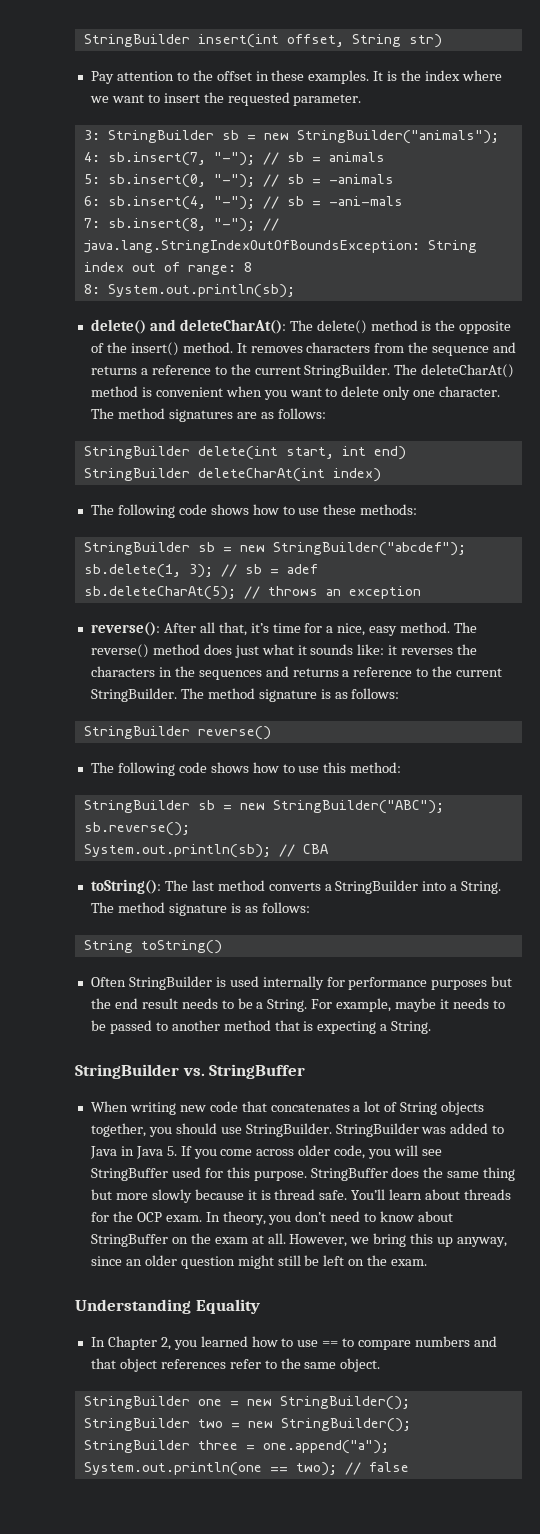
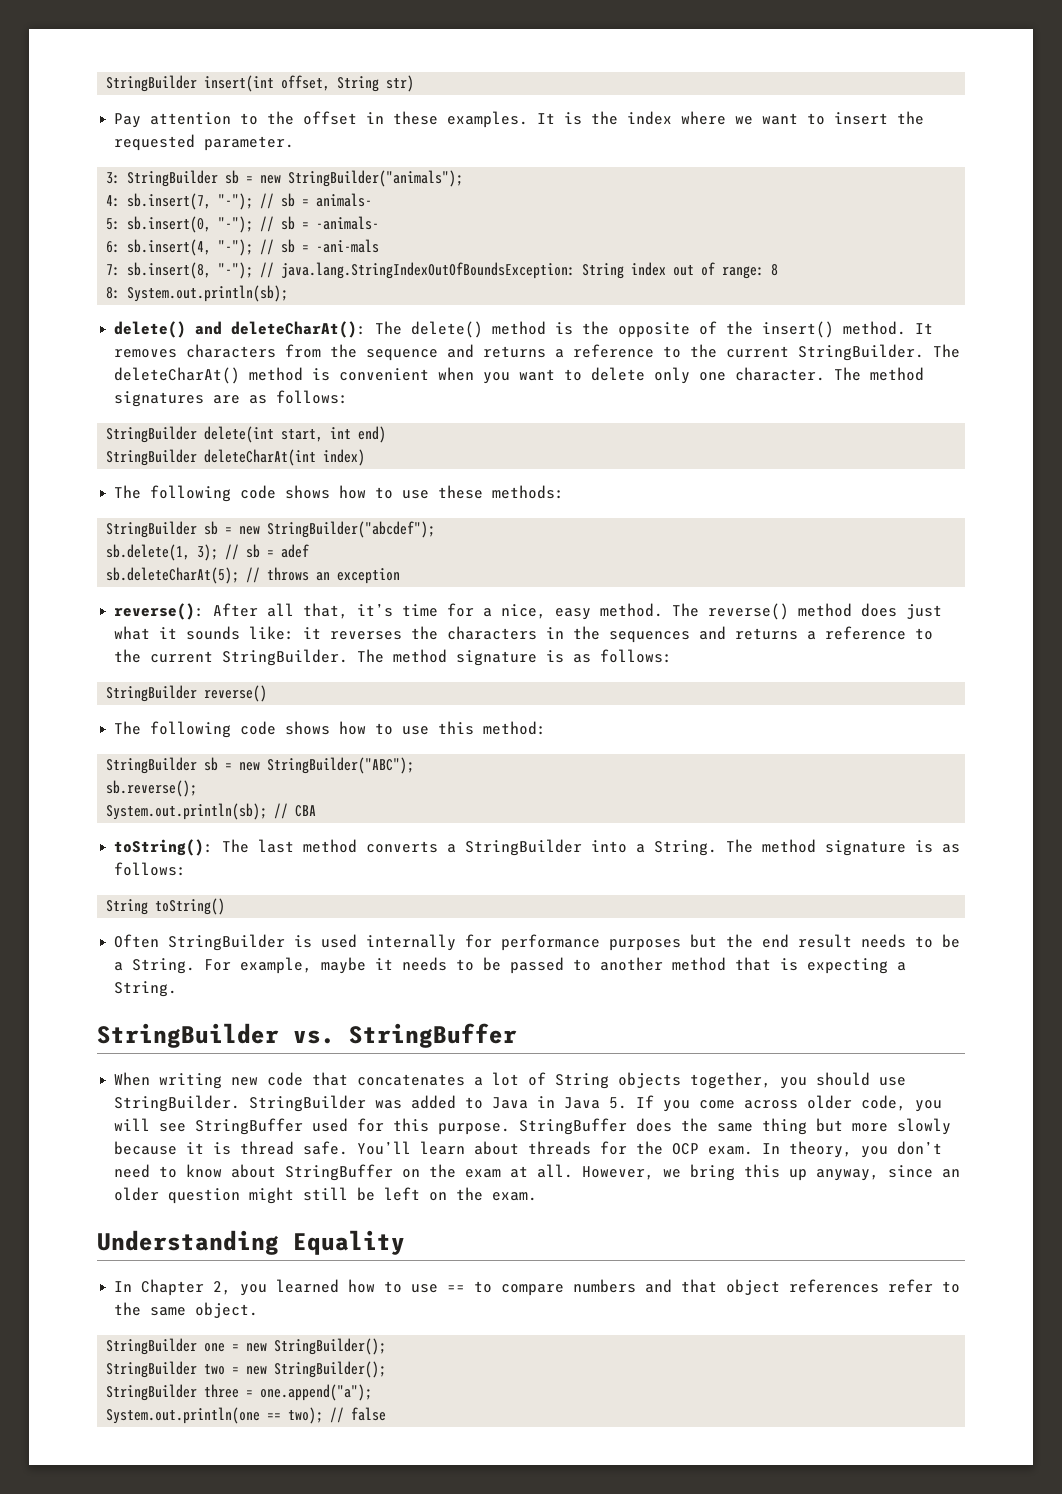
[328,152,385,162] animals -> [316,193,373,207] animals-
[328,174,394,184] -animals -> [316,216,380,230] -animals-

